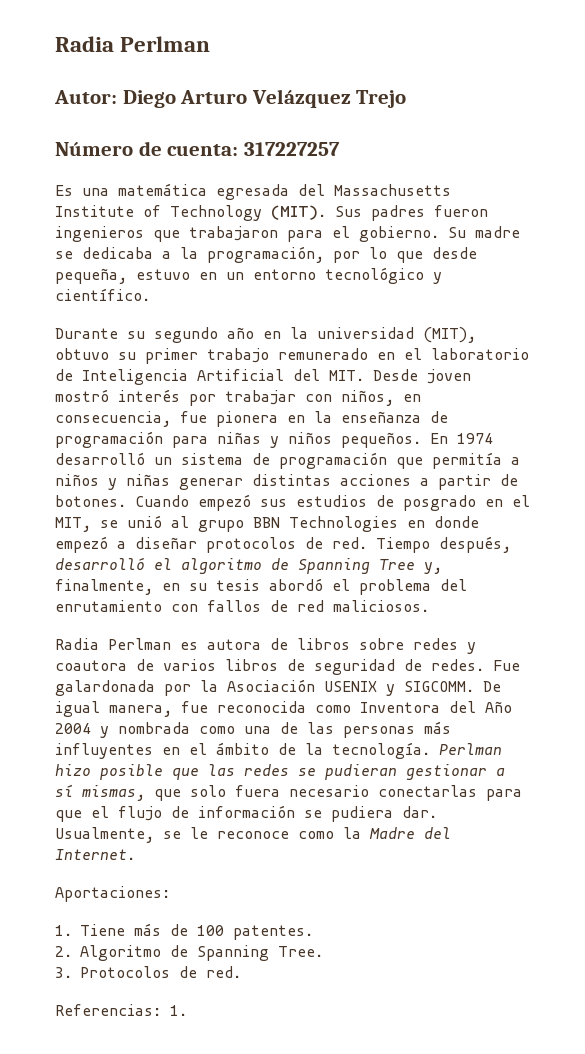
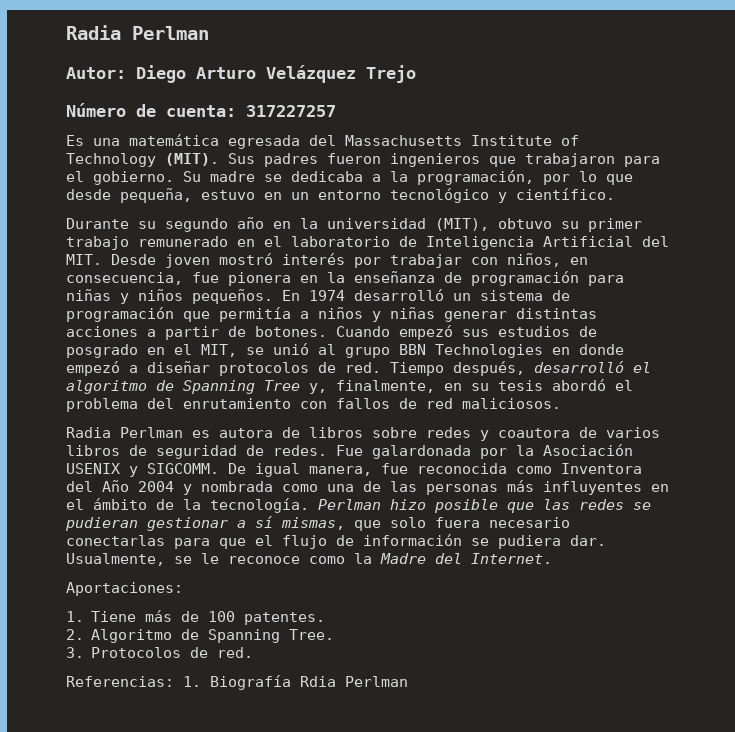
(187, 1010) none -> [210,675,408,690] Biografía Rdia Perlman

